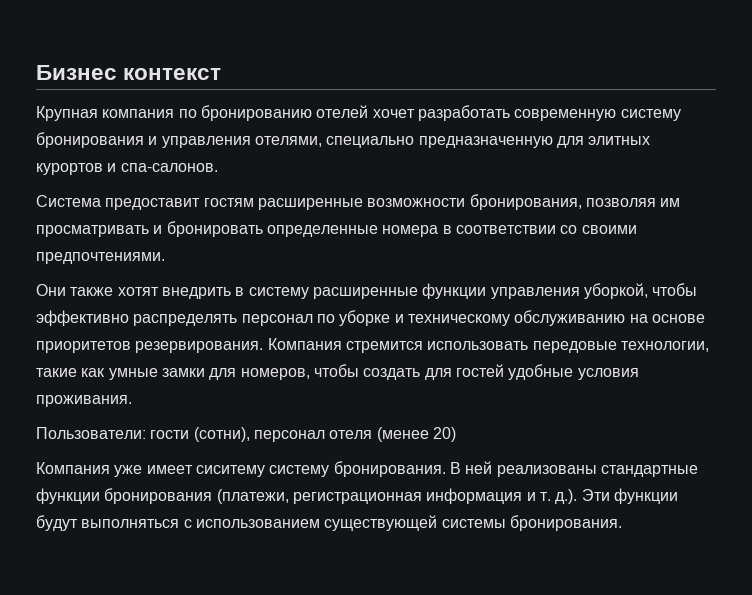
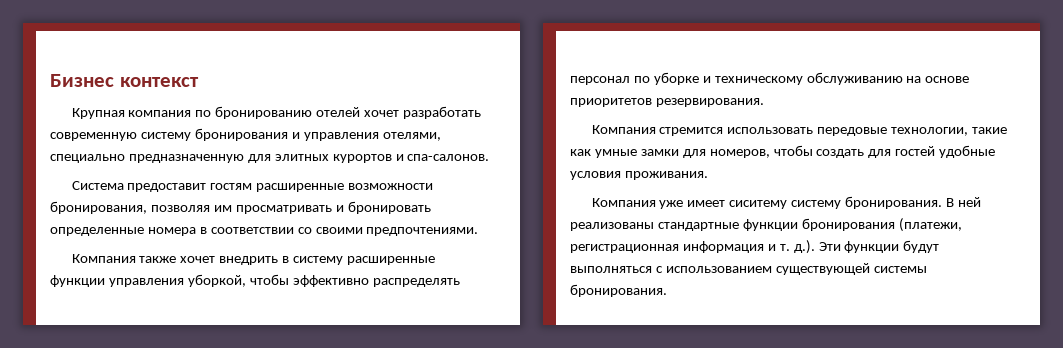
[36,284,159,296] Они также хотят -> [71,254,216,263] Компания также хочет
(264, 347) none -> (764, 102) //
[36,427,456,442] // Пользователи: гости (сотни), персонал отеля (менее 20) -> (708, 175) none

